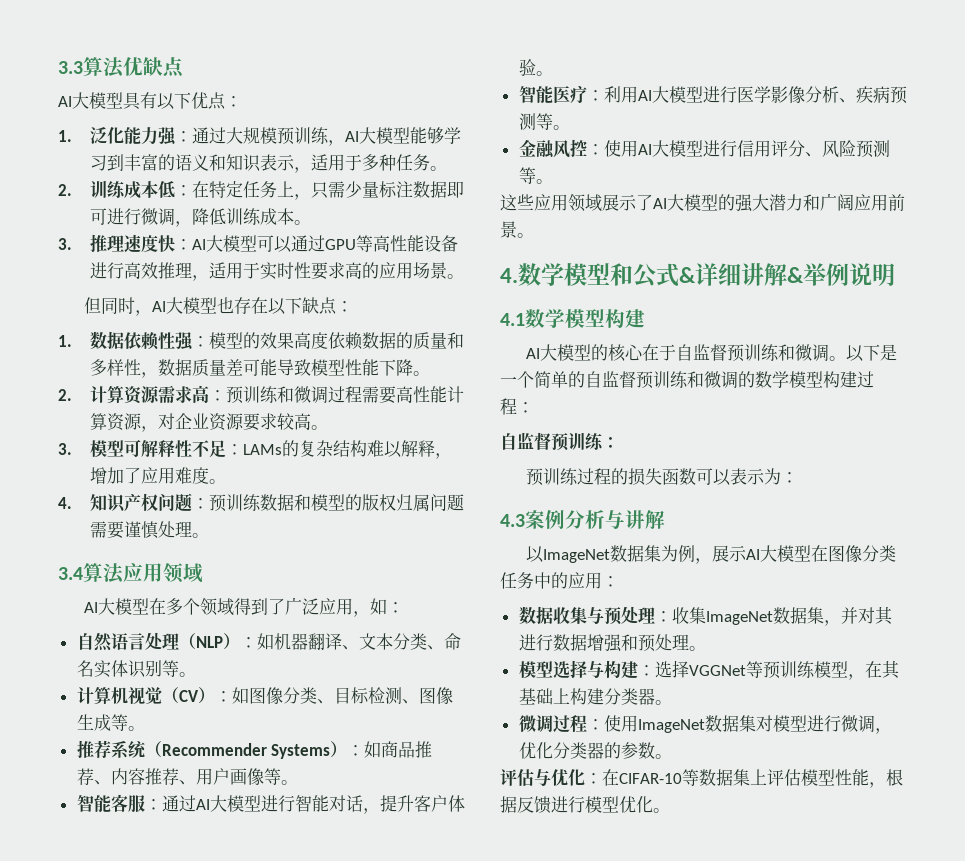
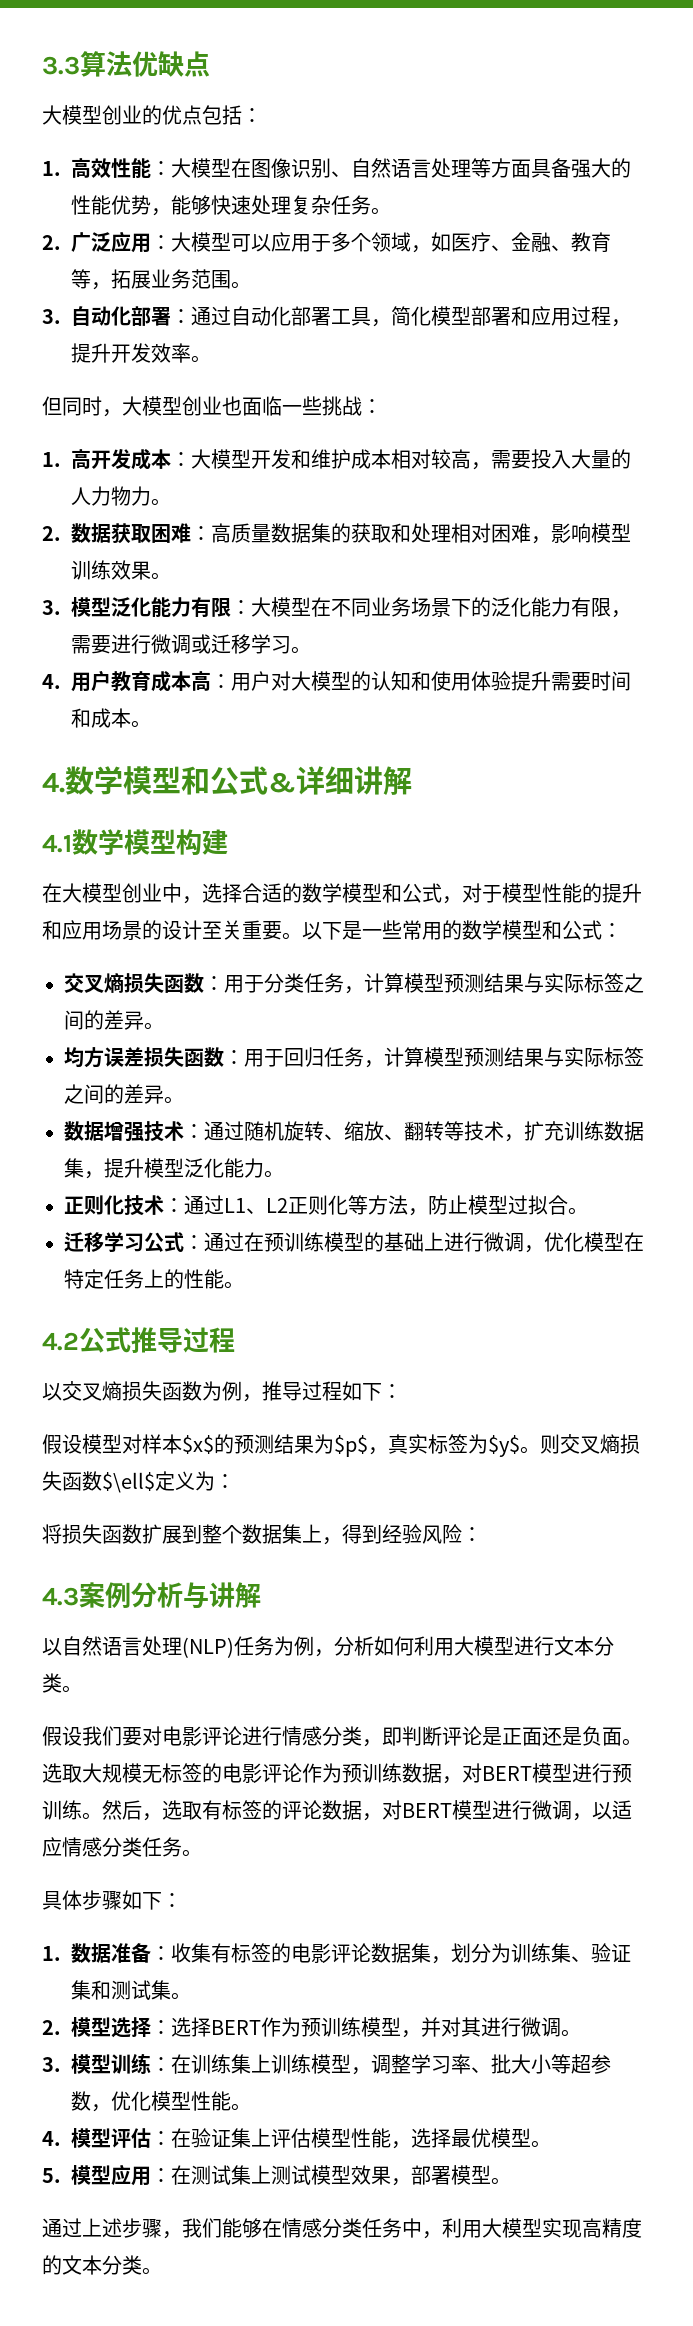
[58,92,242,110] [58,126,462,146] [90,154,448,173] [58,181,465,200] [90,208,312,227] [58,234,459,253] [90,262,465,281] [83,297,353,316] [58,331,465,351] [90,359,431,378] [58,385,465,404] [90,413,329,432] [58,439,453,459] [90,467,227,484] [58,493,465,513] [90,521,210,539] [58,563,203,584] [83,597,404,617] [76,632,461,651] [76,660,196,678] [76,686,453,705] [76,714,145,731] [76,740,433,759] [76,768,298,786] [76,794,465,814] [518,59,553,76] [518,86,907,104] [518,113,570,130] [518,139,890,159] [518,167,553,184] [500,193,905,212] [500,221,517,238] AI大模型具有以下优点： // 1.泛化能力强：通过大规模预训练，AI大模型能够学习到丰富的语义和知识表示，适用于多种任务。 // 2.训练成本低：在特定任务上，只需少量标注数据即可进行微调，降低训练成本。 // 3.推理速度快：AI大模型可以通过GPU等高性能设备进行高效推理，适用于实时性要求高的应用场景。 // 但同时，AI大模型也存在以下缺点： // 1.数据依赖性强：模型的效果高度依赖数据的质量和多样性，数据质量差可能导致模型性能下降。 // 2.计算资源需求高：预训练和微调过程需要高性能计算资源，对企业资源要求较高。 // 3.模型可解释性不足：LAMs的复杂结构难以解释，增加了应用难度。 // 4.知识产权问题：预训练数据和模型的版权归属问题需要谨慎处理。 // 3.4算法应用领域 // AI大模型在多个领域得到了广泛应用，如： // 自然语言处理（NLP）：如机器翻译、文本分类、命名实体识别等。 // 计算机视觉（CV）：如图像分类、目标检测、图像生成等。 // 推荐系统（Recommender Systems）：如商品推荐、内容推荐、用户画像等。 // 智能客服：通过AI大模型进行智能对话，提升客户体验。 // 智能医疗：利用AI大模型进行医学影像分析、疾病预测等。 // 金融风控：使用AI大模型进行信用评分、风险预测等。 // 这些应用领域展示了AI大模型的强大潜力和广阔应用前景 -> [42,105,262,125] [42,158,632,178] [71,195,392,216] [42,231,612,253] [71,269,252,290] [42,306,632,327] [71,343,212,363] [42,396,382,417] [42,448,632,470] [71,486,172,506] [42,523,632,544] [71,560,172,580] [42,597,632,618] [71,634,312,654] [42,670,632,692] [71,708,132,728] 大模型创业的优点包括： // 1.高效性能：大模型在图像识别、自然语言处理等方面具备强大的性能优势，能够快速处理复杂任务。 // 2.广泛应用：大模型可以应用于多个领域，如医疗、金融、教育等，拓展业务范围。 // 3.自动化部署：通过自动化部署工具，简化模型部署和应用过程，提升开发效率。 // 但同时，大模型创业也面临一些挑战： // 1.高开发成本：大模型开发和维护成本相对较高，需要投入大量的人力物力。 // 2.数据获取困难：高质量数据集的获取和处理相对困难，影响模型训练效果。 // 3.模型泛化能力有限：大模型在不同业务场景下的泛化能力有限，需要进行微调或迁移学习。 // 4.用户教育成本高：用户对大模型的认知和使用体验提升需要时间和成本
[787,263,895,286] &举例说明 -> (412, 780) none
[525,344,897,362] [500,371,874,389] [500,398,534,415] [500,432,619,451] [525,468,781,486] AI大模型的核心在于自监督预训练和微调。以下是一个简单的自监督预训练和微调的数学模型构建过程： // 自监督预训练： // 预训练过程的损失函数可以表示为 -> [42,883,642,904] [42,920,622,940] [64,973,644,994] [64,1010,164,1030] [64,1047,644,1068] [64,1084,184,1104] [64,1121,644,1142] [64,1158,284,1179] [64,1195,588,1216] [64,1232,644,1253] [64,1269,244,1289] [42,1327,235,1353] [42,1381,402,1402] [42,1434,640,1457] [42,1471,235,1493] [42,1524,462,1545] 在大模型创业中，选择合适的数学模型和公式，对于模型性能的提升和应用场景的设计至关重要。以下是一些常用的数学模型和公式： // 交叉熵损失函数：用于分类任务，计算模型预测结果与实际标签之间的差异。 // 均方误差损失函数：用于回归任务，计算模型预测结果与实际标签之间的差异。 // 数据增强技术：通过随机旋转、缩放、翻转等技术，扩充训练数据集，提升模型泛化能力。 // 正则化技术：通过L1、L2正则化等方法，防止模型过拟合。 // 迁移学习公式：通过在预训练模型的基础上进行微调，优化模型在特定任务上的性能。 // 4.2公式推导过程 // 以交叉熵损失函数为例，推导过程如下： // 假设模型对样本$x$的预测结果为$p$，真实标签为$y$。则交叉熵损失函数$\ell$定义为： // 将损失函数扩展到整个数据集上，得到经验风险
[542,545,896,564] [500,572,619,589] [518,606,893,626] [518,634,706,652] [518,660,900,680] [518,688,672,705] [518,715,892,734] [518,742,672,759] [500,769,733,786] ImageNet数据集为例，展示AI大模型在图像分类任务中的应用： // 数据收集与预处理：收集ImageNet数据集，并对其进行数据增强和预处理。 // 模型选择与构建：选择VGGNet等预训练模型，在其基础上构建分类器。 // 微调过程：使用ImageNet数据集对模型进行微调，优化分类器的参数。 // 评估与优化：在CIFAR-10等数据 -> [62,1636,614,1658] [42,1673,82,1693] [42,1726,642,1747] [42,1763,632,1784] [42,1800,632,1821] [42,1837,202,1857] [42,1890,182,1910] [42,1943,632,1964] [71,1980,192,2000] [42,2017,582,2038] [42,2053,612,2075] [71,2091,252,2112] [42,2128,232,2148] 自然语言处理(NLP)任务为例，分析如何利用大模型进行文本分类。 // 假设我们要对电影评论进行情感分类，即判断评论是正面还是负面。选取大规模无标签的电影评论作为预训练数据，对BERT模型进行预训练。然后，选取有标签的评论数据，对BERT模型进行微调，以适应情感分类任务。 // 具体步骤如下： // 1.数据准备：收集有标签的电影评论数据集，划分为训练集、验证集和测试集。 // 2.模型选择：选择BERT作为预训练模型，并对其进行微调。 // 3.模型训练：在训练集上训练模型，调整学习率、批大小等超参数，优化模型性能。 // 4.模型评估：在验证
[886,769,903,786] [500,796,653,814] 根据反馈进行模型优化 -> [411,2128,552,2148] [42,2164,512,2186] [42,2218,642,2239] [42,2255,142,2275] 选择最优模型。 // 5.模型应用：在测试集上测试模型效果，部署模型。 // 通过上述步骤，我们能够在情感分类任务中，利用大模型实现高精度的文本分类

